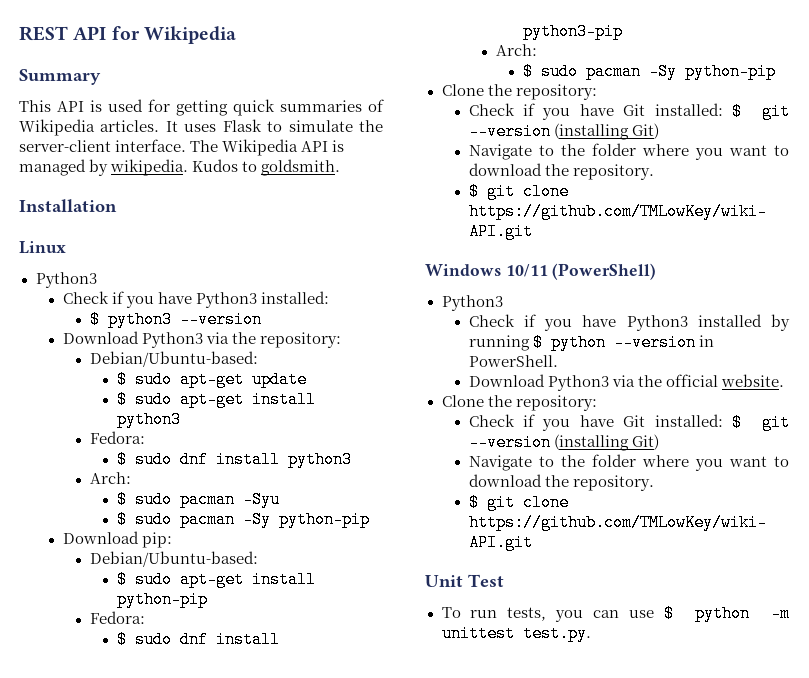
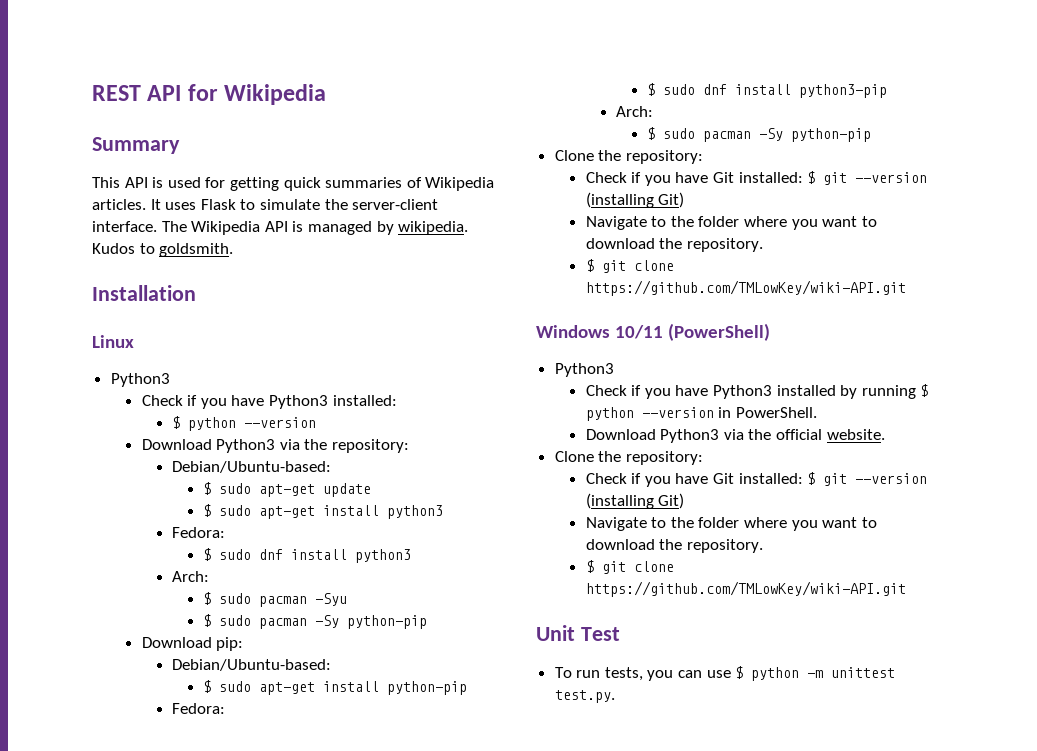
[107,311,172,328] python3 -> [188,417,237,431] python

